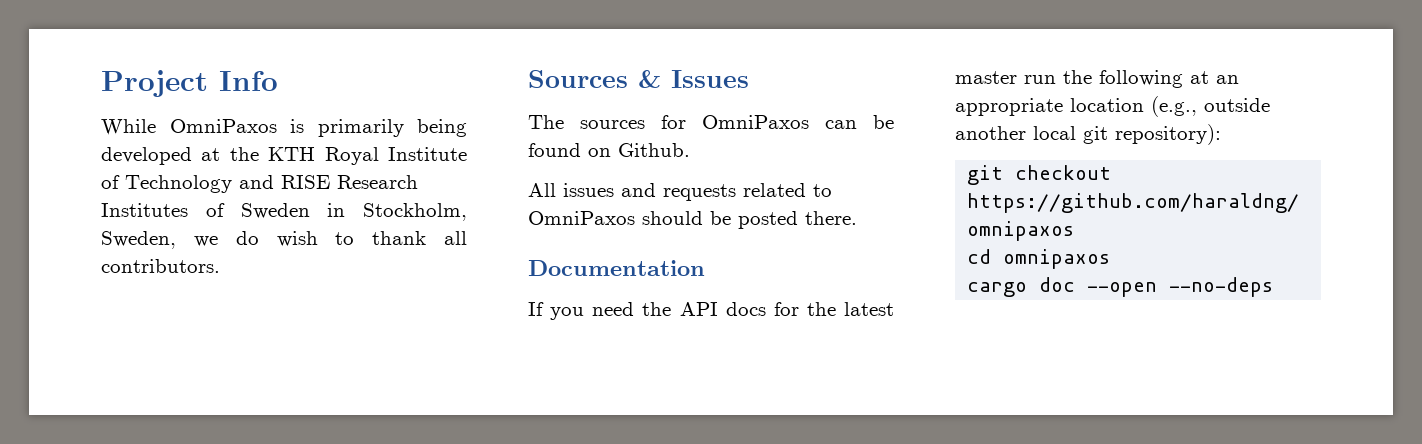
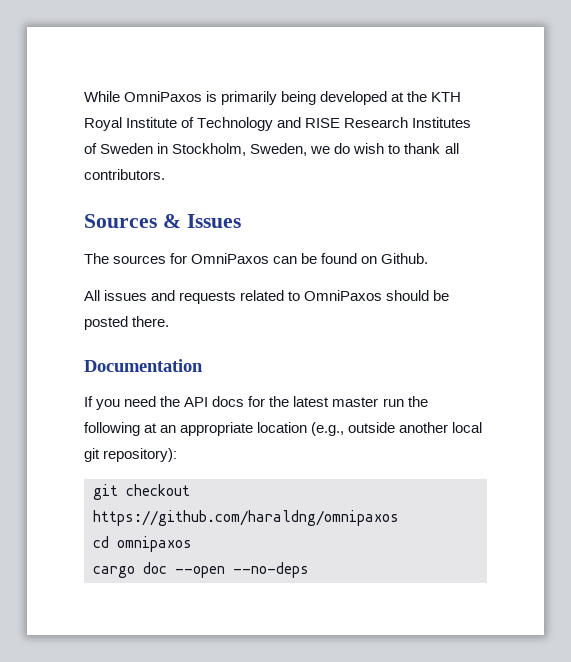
[101,70,278,97] Project Info // -> (84, 96) none

